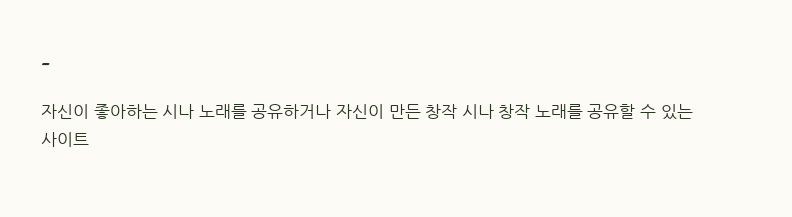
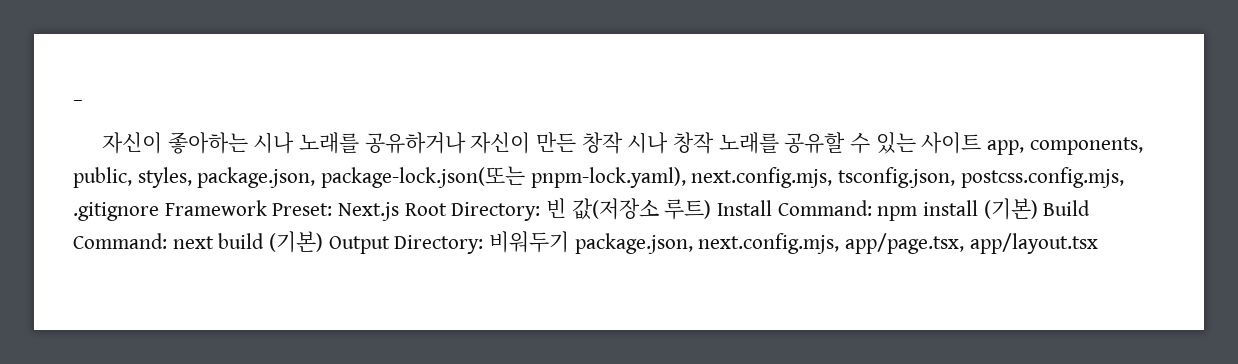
(89, 139) none -> [986,137,1143,155] [73,166,1124,188] [73,198,1091,221] [73,231,1098,254] app, components, public, styles, package.json, package-lock.json(또는 pnpm-lock.yaml), next.config.mjs, tsconfig.json, postcss.config.mjs, .gitignore Framework Preset: Next.js Root Directory: 빈 값(저장소 루트) Install Command: npm install (기본) Build Command: next build (기본) Output Directory: 비워두기 package.json, next.config.mjs, app/page.tsx, app/layout.tsx

